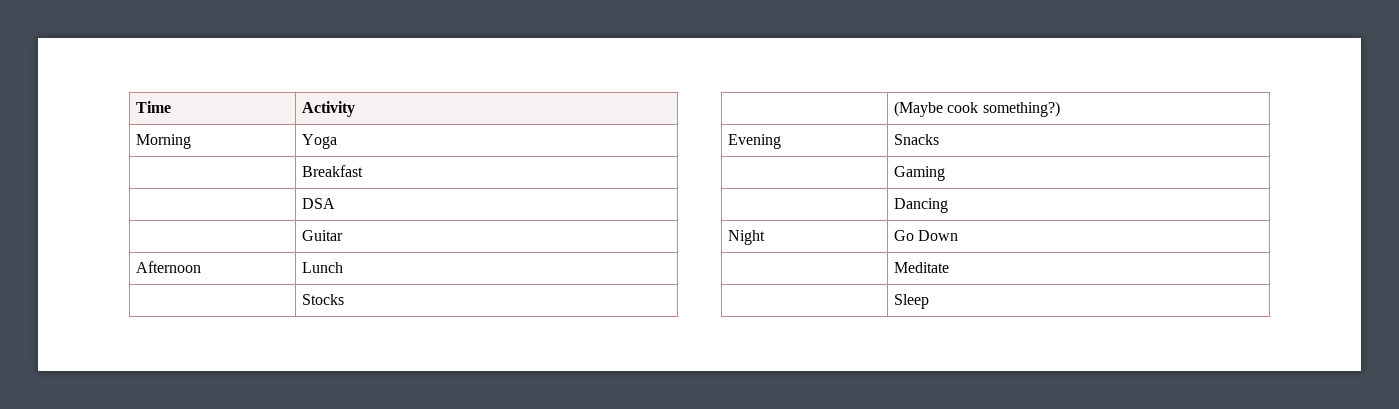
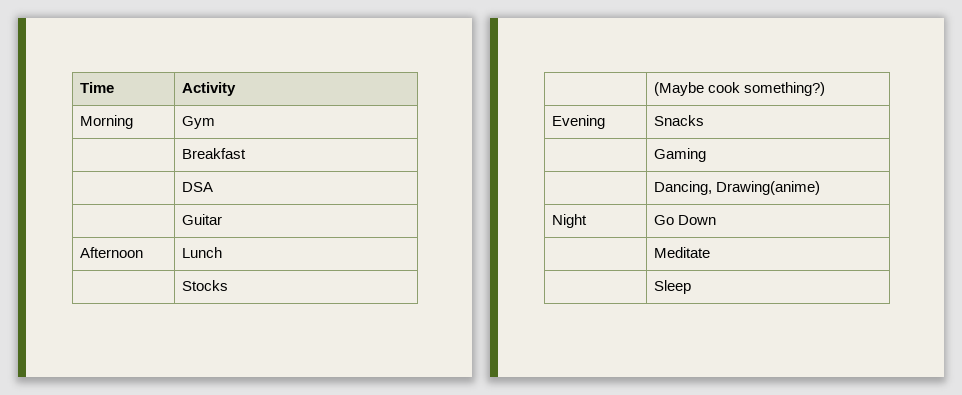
[302,134,338,149] Yoga -> [182,116,216,129] Gym
[894,198,949,213] Dancing -> [654,181,821,195] Dancing, Drawing(anime)

